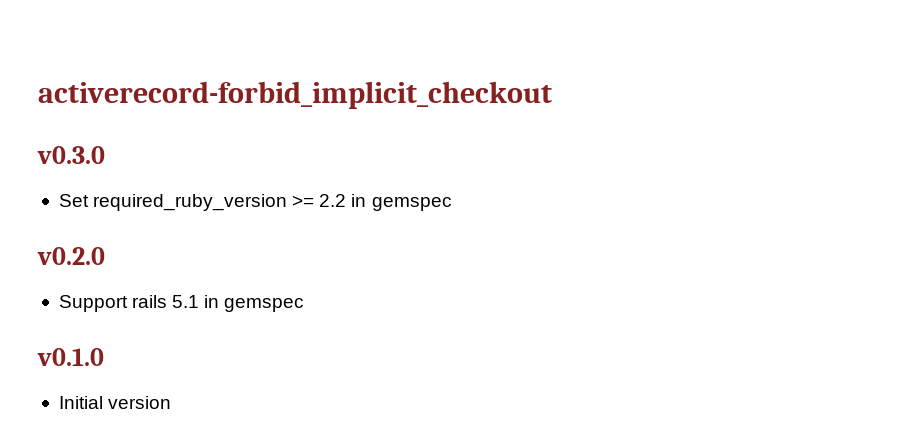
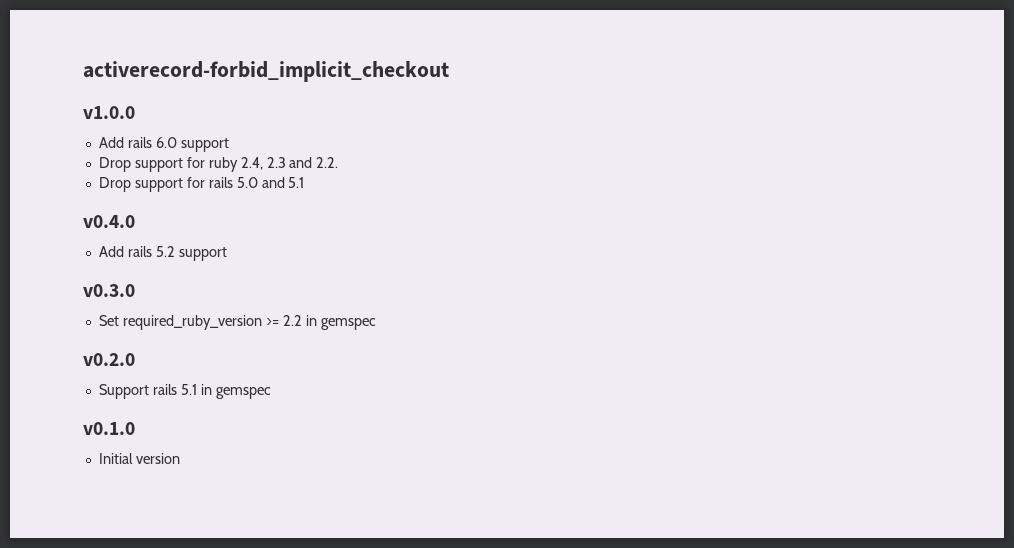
(552, 95) none -> [83,106,135,119] [98,137,229,152] [98,157,339,172] [98,177,305,192] [83,215,135,228] [98,246,227,261] // v1.0.0 // Add rails 6.0 support // Drop support for ruby 2.4, 2.3 and 2.2. // Drop support for rails 5.0 and 5.1 // v0.4.0 // Add rails 5.2 support

